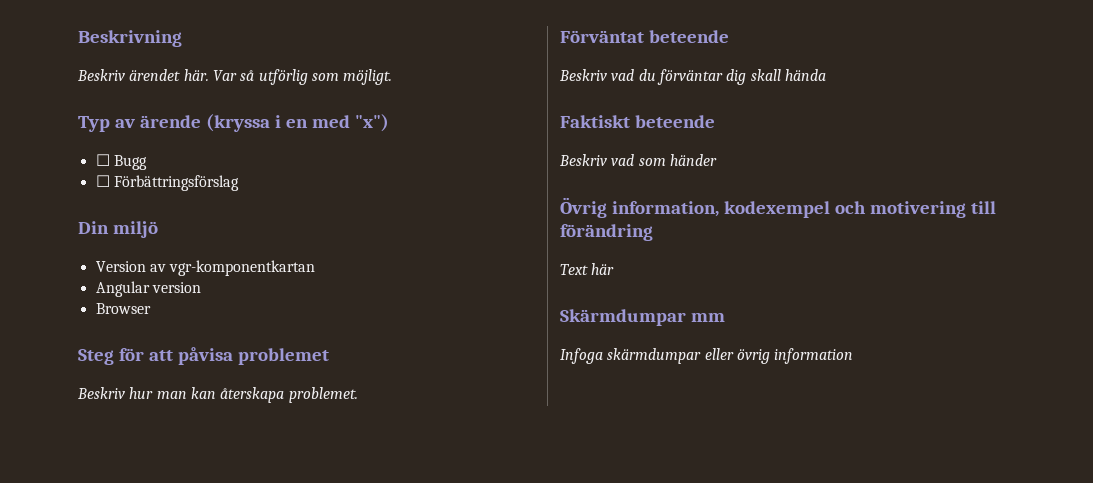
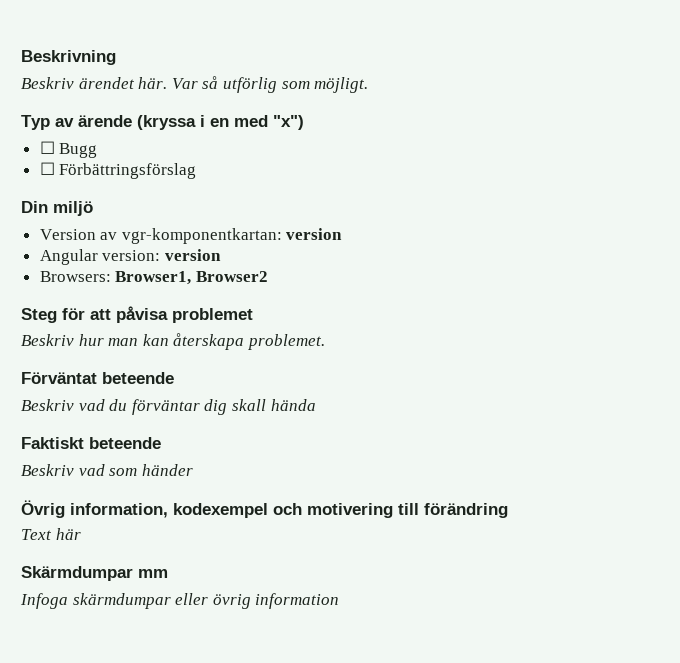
[169,260,316,276] vgr-komponentkartan -> [121,228,343,244] vgr-komponentkartan: version
[151,282,201,293] [95,303,151,314] version // Browser -> [102,249,221,261] [39,271,268,285] version: version // Browsers: Browser1, Browser2

